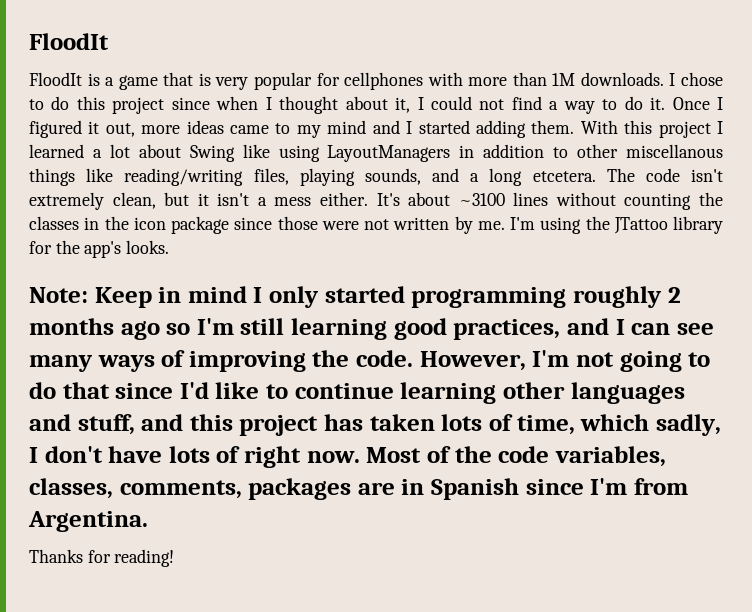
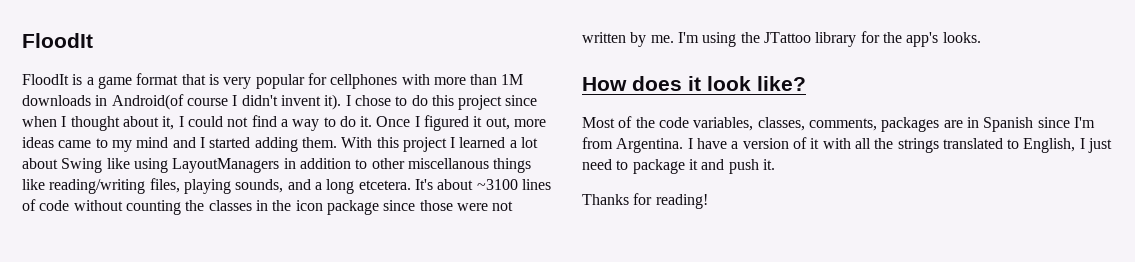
(158, 82) none -> [136,73,179,85] format
[580,72,664,86] downloads. -> [22,94,342,110] downloads in Android(of course I didn't invent it).
[606,168,723,182] [29,192,368,210] The code isn't extremely clean, but it isn't a mess either. -> (411, 185) none
(549, 199) none -> [22,199,70,211] of code
[29,286,681,308] [29,318,714,340] [29,350,711,372] [29,382,685,404] [29,414,721,436] [29,446,360,468] Note: Keep in mind I only started programming roughly 2 months ago so I'm still learning good practices, and I can see many ways of improving the code. However, I'm not going to do that since I'd like to continue learning other languages and stuff, and this project has taken lots of time, which sadly, I don't have lots of right now. -> [582,76,806,91] How does it look like? //
(148, 521) none -> [687,137,1113,153] [582,159,775,174] I have a version of it with all the strings translated to English, I just need to package it and push it.

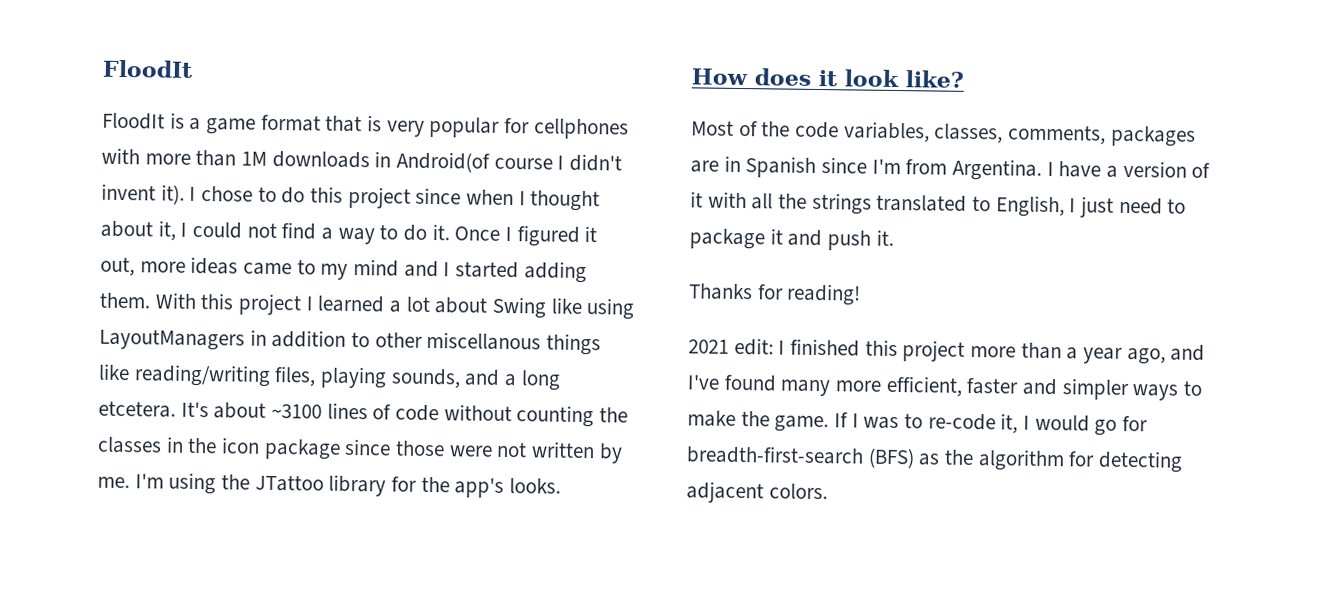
(708, 201) none -> [688,337,1206,365] [687,374,1203,401] [687,410,1149,436] [686,445,1184,473] [686,481,828,504] // 2021 edit: I finished this project more than a year ago, and I've found many more efficient, faster and simpler ways to make the game. If I was to re-code it, I would go for breadth-first-search (BFS) as the algorithm for detecting adjacent colors.

